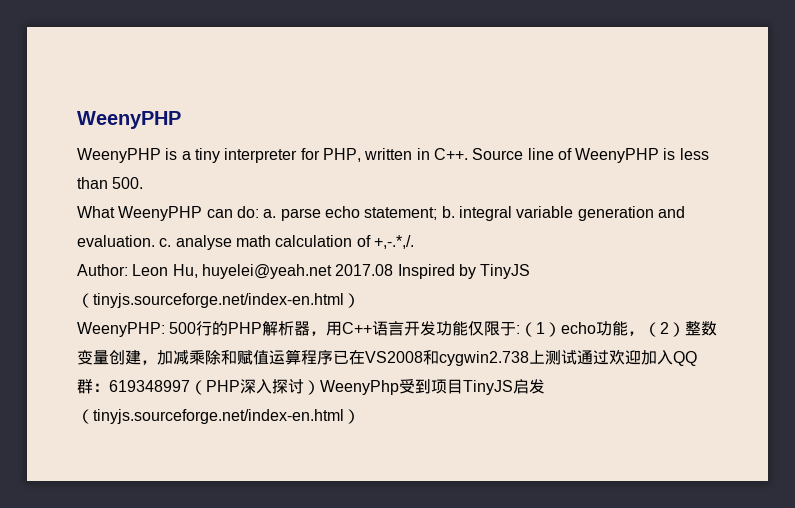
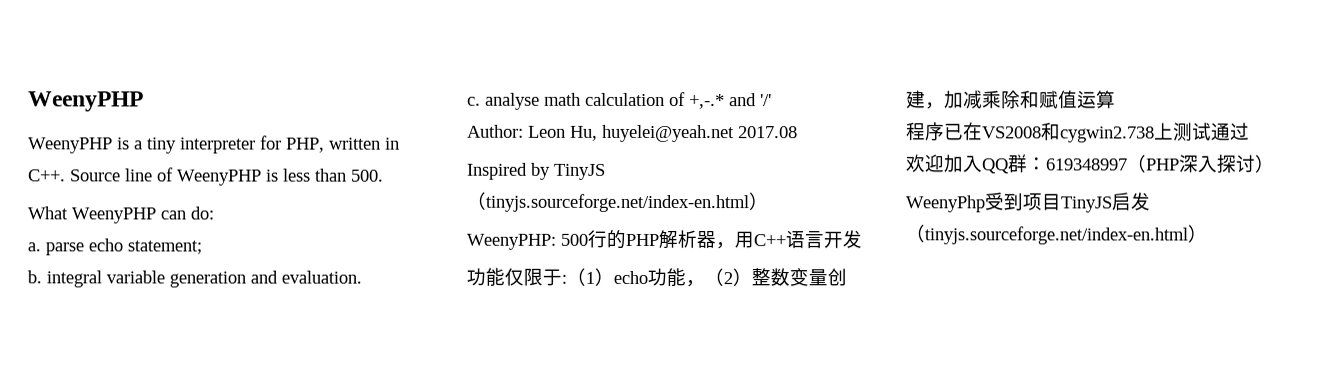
(259, 212) none -> (214, 213) //
(438, 213) none -> (202, 247) //
(155, 241) none -> (362, 277) //
[373,235,414,249] +,-.*,/. -> [689,93,772,110] +,-.* and '/'
(394, 270) none -> (798, 132) //
(437, 328) none -> (862, 239) //
(301, 357) none -> (1116, 99) //
(609, 357) none -> (1250, 131) //
(320, 387) none -> (1275, 163) //

